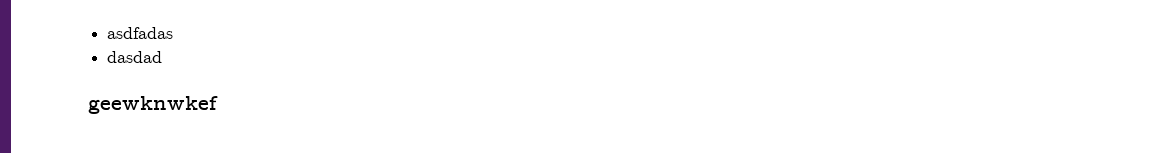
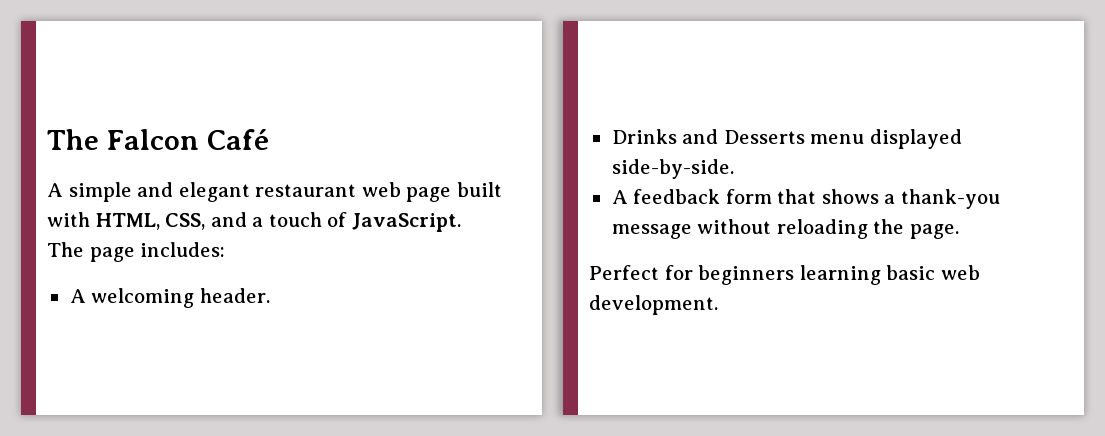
[107,27,174,39] [107,51,163,63] [88,96,218,114] asdfadas // dasdad // geewknwkef -> [47,129,269,150] [47,182,502,202] [47,212,461,232] [47,242,226,262] [69,288,270,308] [611,129,962,149] [611,159,734,179] [611,189,1000,209] [611,219,959,239] [589,265,980,285] [589,295,718,315] The Falcon Café // A simple and elegant restaurant web page built with HTML, CSS, and a touch of JavaScript. // The page includes: // A welcoming header. // Drinks and Desserts menu displayed side-by-side. // A feedback form that shows a thank-you message without reloading the page. // Perfect for beginners learning basic web development.

